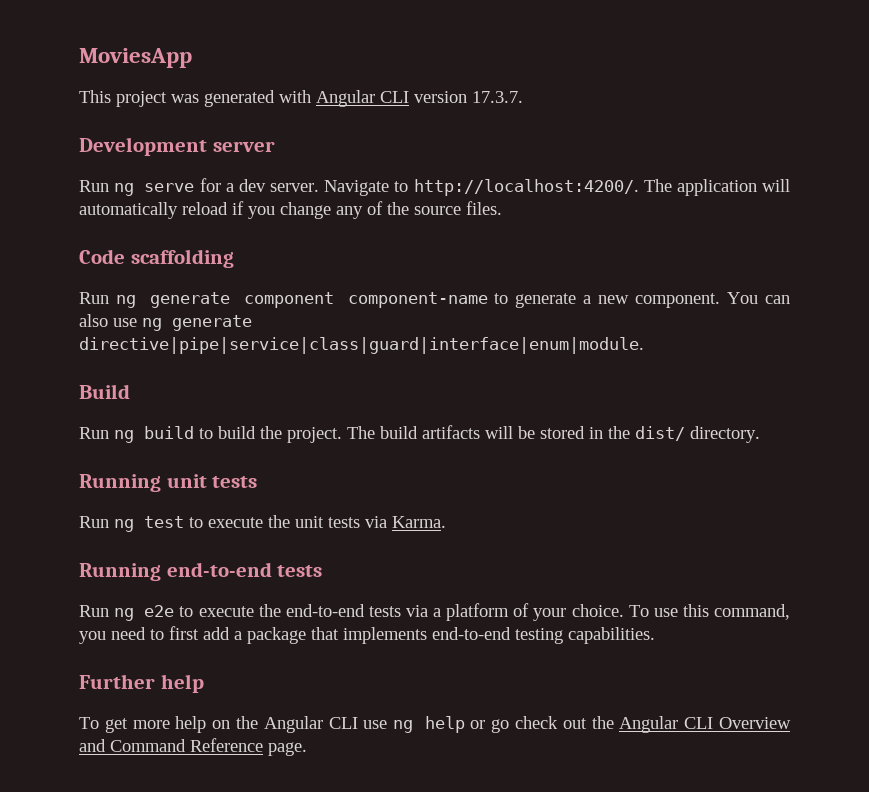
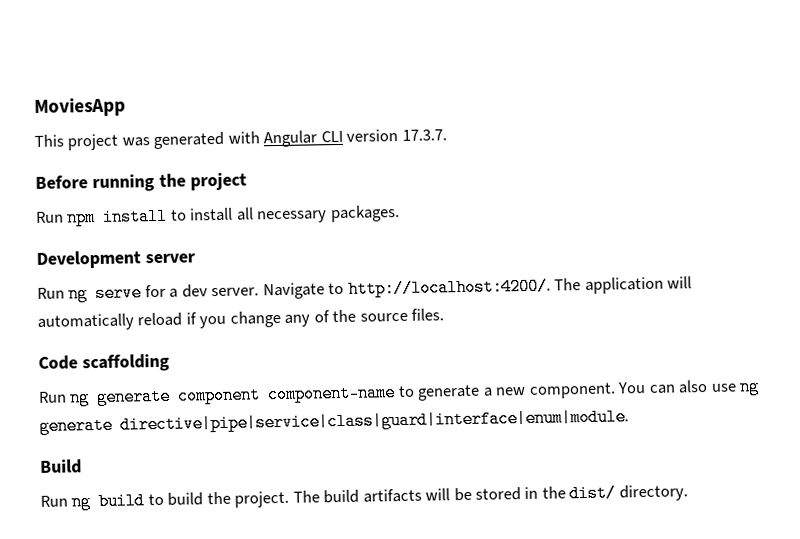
(523, 97) none -> [35,172,247,193] [36,205,400,227] // Before running the project // Run npm install to install all necessary packages.
[79,474,258,492] [79,515,446,532] [79,562,323,581] [79,603,790,621] [79,626,655,644] [79,674,204,693] [79,716,791,733] [79,738,307,756] // Running unit tests // Run ng test to execute the unit tests via Karma. // Running end-to-end tests // Run ng e2e to execute the end-to-end tests via a platform of your choice. To use this command, you need to first add a package that implements end-to-end testing capabilities. // Further help // To get more help on the Angular CLI use ng help or go check out the Angular CLI Overview and Command Reference page. -> (688, 493) none

